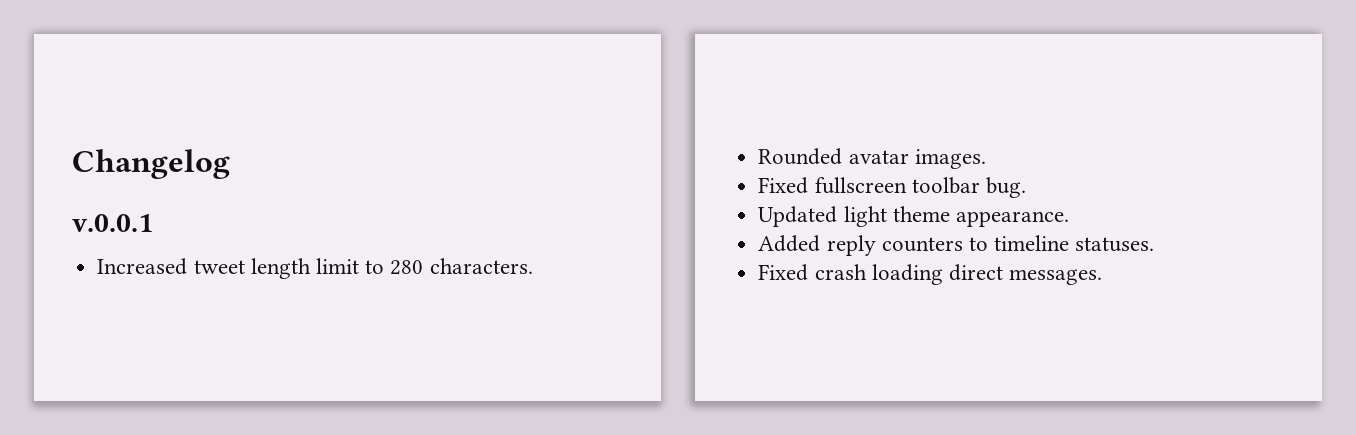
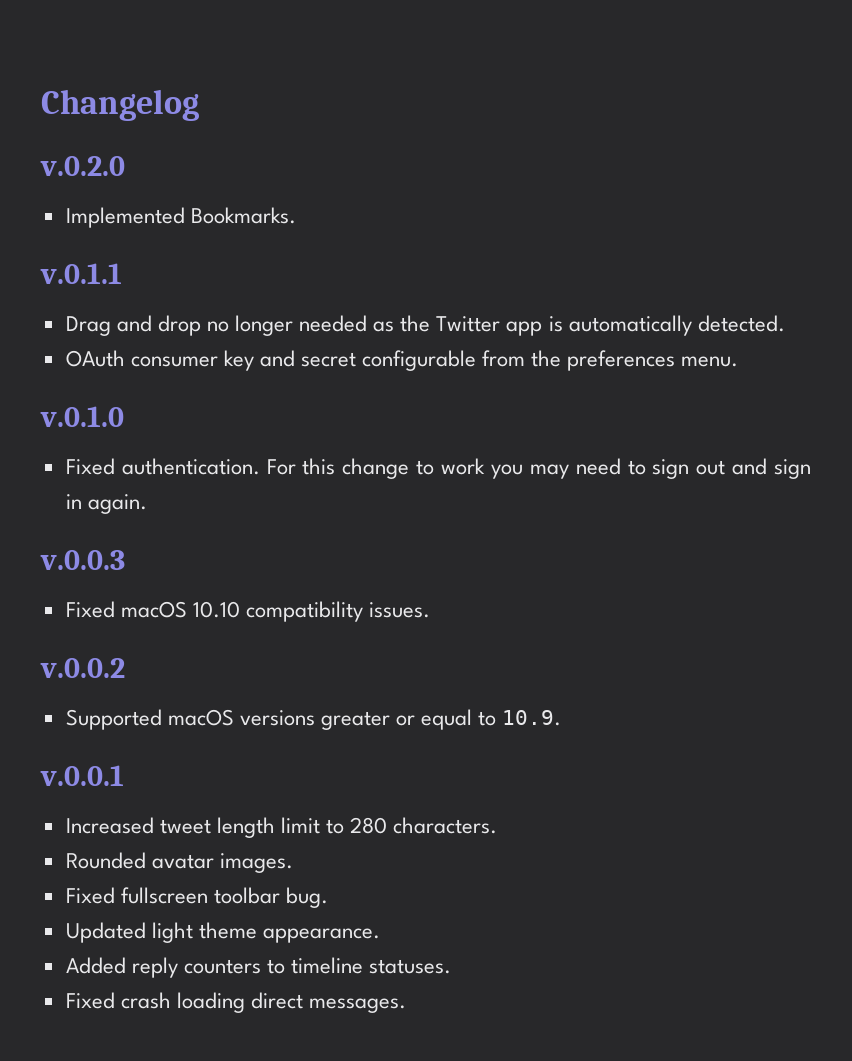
(230, 164) none -> [40,156,125,176] [65,207,296,228] [40,263,122,284] [65,315,785,336] [65,350,739,371] [40,406,124,427] [65,458,811,479] [65,494,147,514] [40,550,125,570] [65,601,431,622] [40,658,125,678] [65,709,562,730] // v.0.2.0 // Implemented Bookmarks. // v.0.1.1 // Drag and drop no longer needed as the Twitter app is automatically detected. // OAuth consumer key and secret configurable from the preferences menu. // v.0.1.0 // Fixed authentication. For this change to work you may need to sign out and sign in again. // v.0.0.3 // Fixed macOS 10.10 compatibility issues. // v.0.0.2 // Supported macOS versions greater or equal to 10.9.

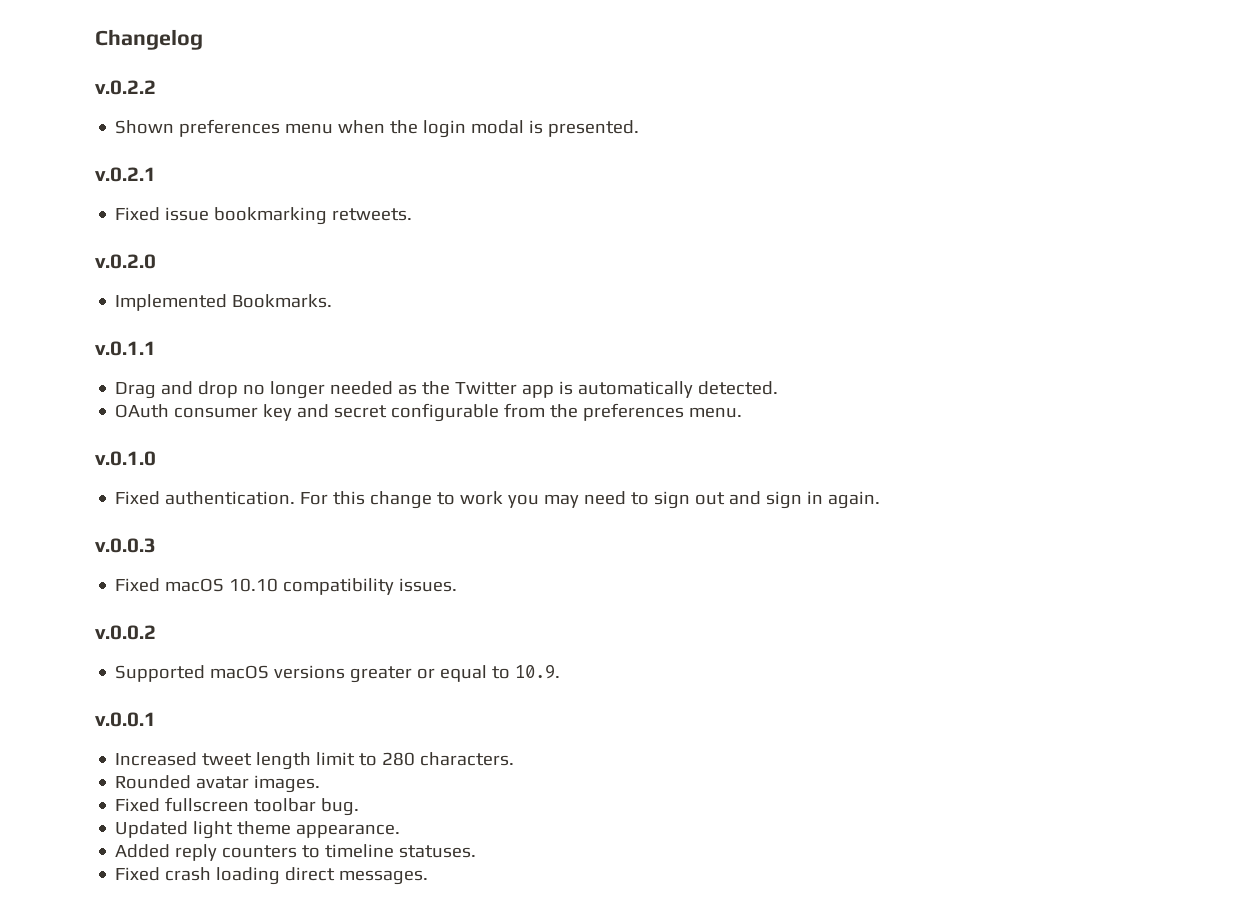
(199, 105) none -> [95,80,156,95] [115,119,640,138] [95,167,156,182] [115,207,413,225] // v.0.2.2 // Shown preferences menu when the login modal is presented. // v.0.2.1 // Fixed issue bookmarking retweets.

